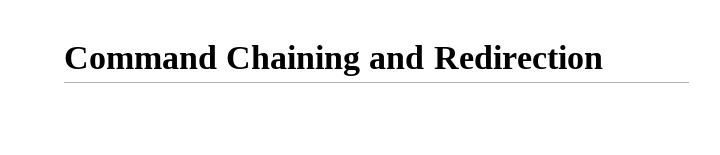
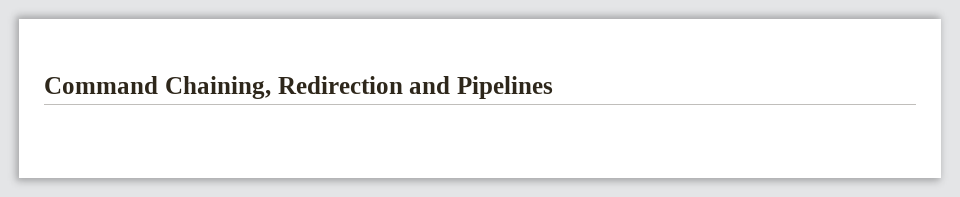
[226,45,603,76] Chaining and Redirection -> [164,76,553,99] Chaining, Redirection and Pipelines

